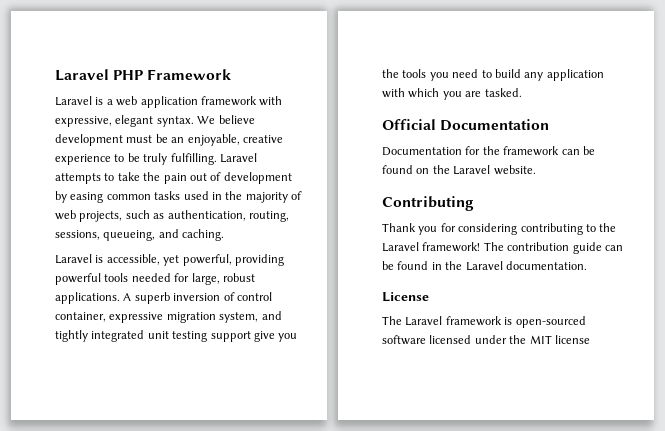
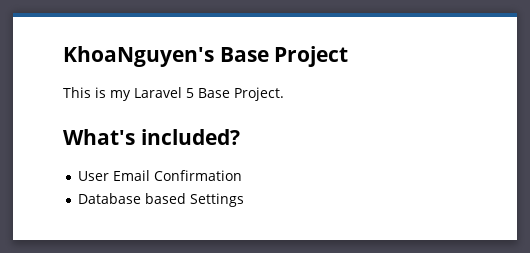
[55,69,232,81] [55,96,283,108] [55,115,255,127] [55,134,283,146] [55,153,257,165] [55,172,292,184] [55,191,302,203] [55,210,289,222] [55,229,225,241] [55,254,284,266] [55,273,255,285] [55,292,272,304] [55,311,282,323] [55,330,298,342] [382,69,604,81] [382,88,522,100] [382,119,550,131] [382,146,595,156] [382,165,536,175] [382,196,474,211] [382,223,617,235] [382,242,623,254] [382,261,587,271] [382,292,429,302] [382,316,586,328] [382,335,590,345] Laravel PHP Framework // Laravel is a web application framework with expressive, elegant syntax. We believe development must be an enjoyable, creative experience to be truly fulfilling. Laravel attempts to take the pain out of development by easing common tasks used in the majority of web projects, such as authentication, routing, sessions, queueing, and caching. // Laravel is accessible, yet powerful, providing powerful tools needed for large, robust applications. A superb inversion of control container, expressive migration system, and tightly integrated unit testing support give you the tools you need to build any application with which you are tasked. // Official Documentation // Documentation for the framework can be found on the Laravel website. // Contributing // Thank you for considering contributing to the Laravel framework! The contribution guide can be found in the Laravel documentation. // License // The Laravel framework is open-sourced software licensed under the MIT license -> [63,46,349,67] [63,87,284,101] [63,129,240,145] [77,170,242,181] [77,193,244,207] KhoaNguyen's Base Project // This is my Laravel 5 Base Project. // What's included? // User Email Confirmation // Database based Settings

